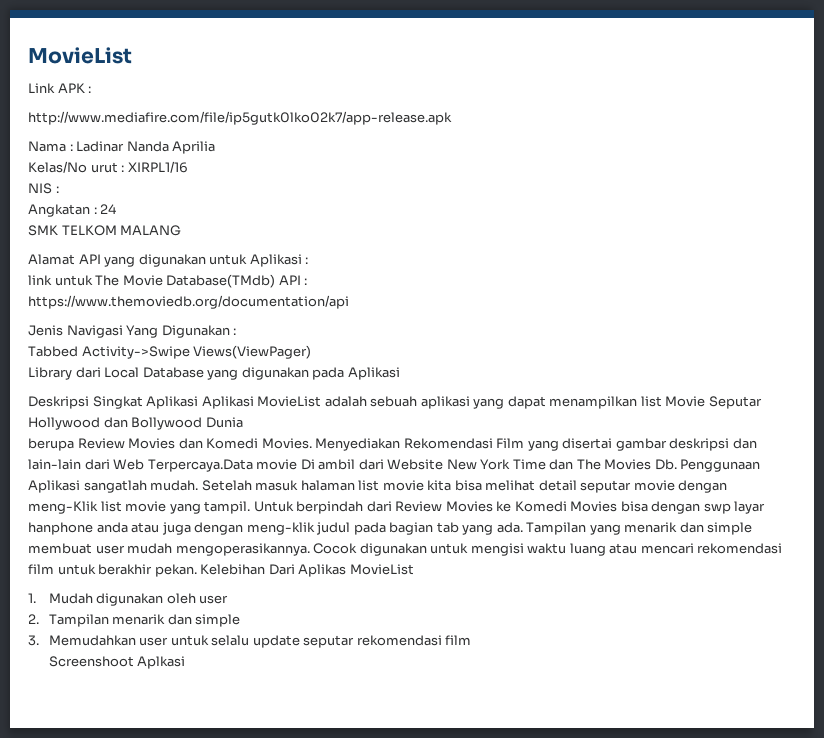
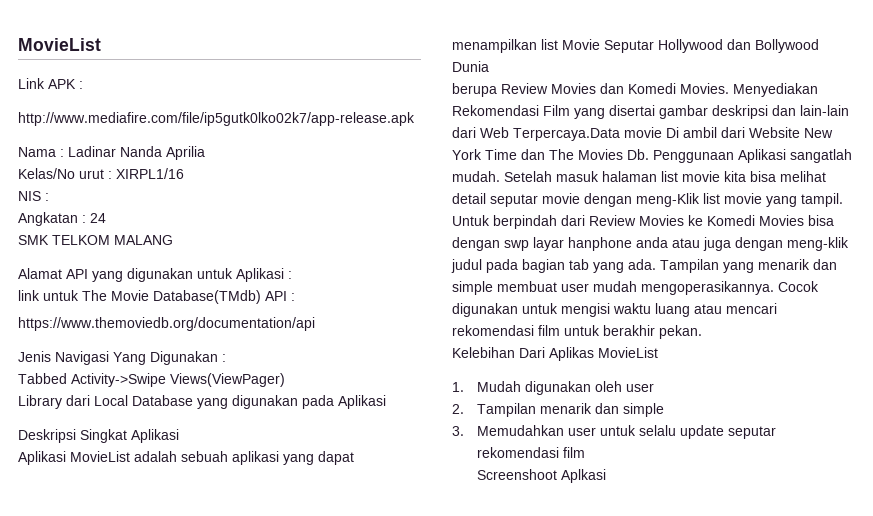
(199, 402) none -> (179, 436) //
(197, 570) none -> (702, 332) //

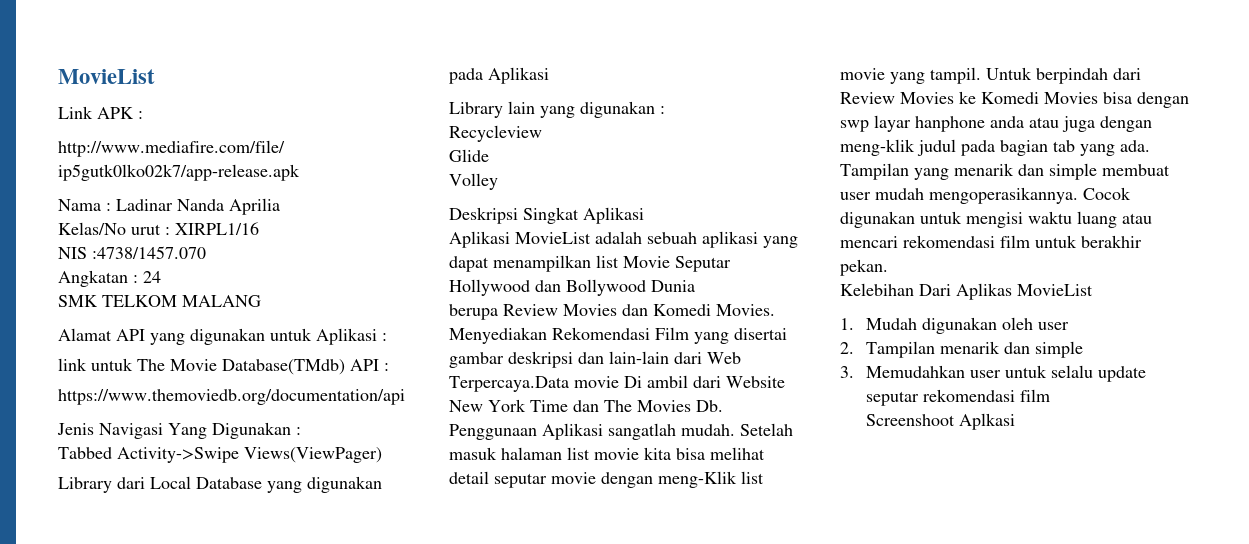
[45,193,49,201] : -> [92,246,206,259] :4738/1457.070
(386, 402) none -> [449,101,665,118] [449,125,542,142] [449,149,489,162] [449,173,498,190] // Library lain yang digunakan : // Recycleview // Glide // Volley

